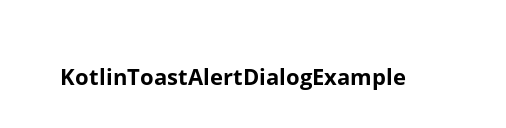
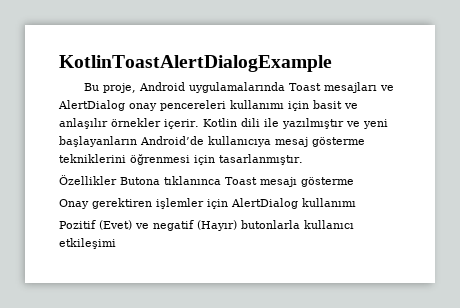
(406, 79) none -> [83,82,394,93] [58,100,358,111] [59,118,388,129] [59,136,365,147] [59,154,303,165] [59,175,354,187] [59,198,356,209] [59,220,354,231] [59,238,116,249] // Bu proje, Android uygulamalarında Toast mesajları ve AlertDialog onay pencereleri kullanımı için basit ve anlaşılır örnekler içerir. Kotlin dili ile yazılmıştır ve yeni başlayanların Android’de kullanıcıya mesaj gösterme tekniklerini öğrenmesi için tasarlanmıştır. // Özellikler Butona tıklanınca Toast mesajı gösterme // Onay gerektiren işlemler için AlertDialog kullanımı // Pozitif (Evet) ve negatif (Hayır) butonlarla kullanıcı etkileşimi

